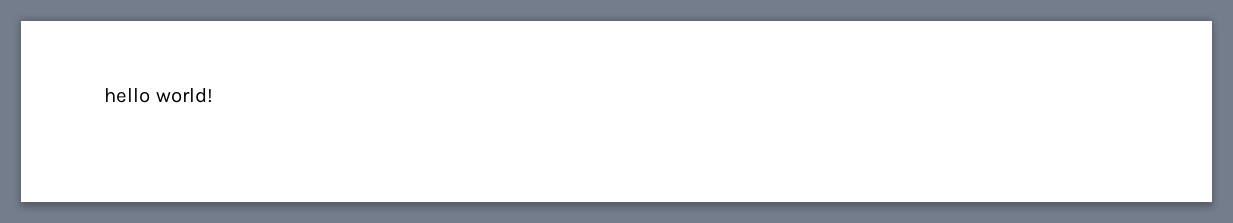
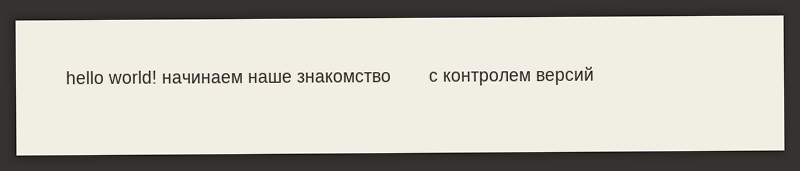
(213, 95) none -> [161,66,594,86] начинаем наше знакомство с контролем версий

